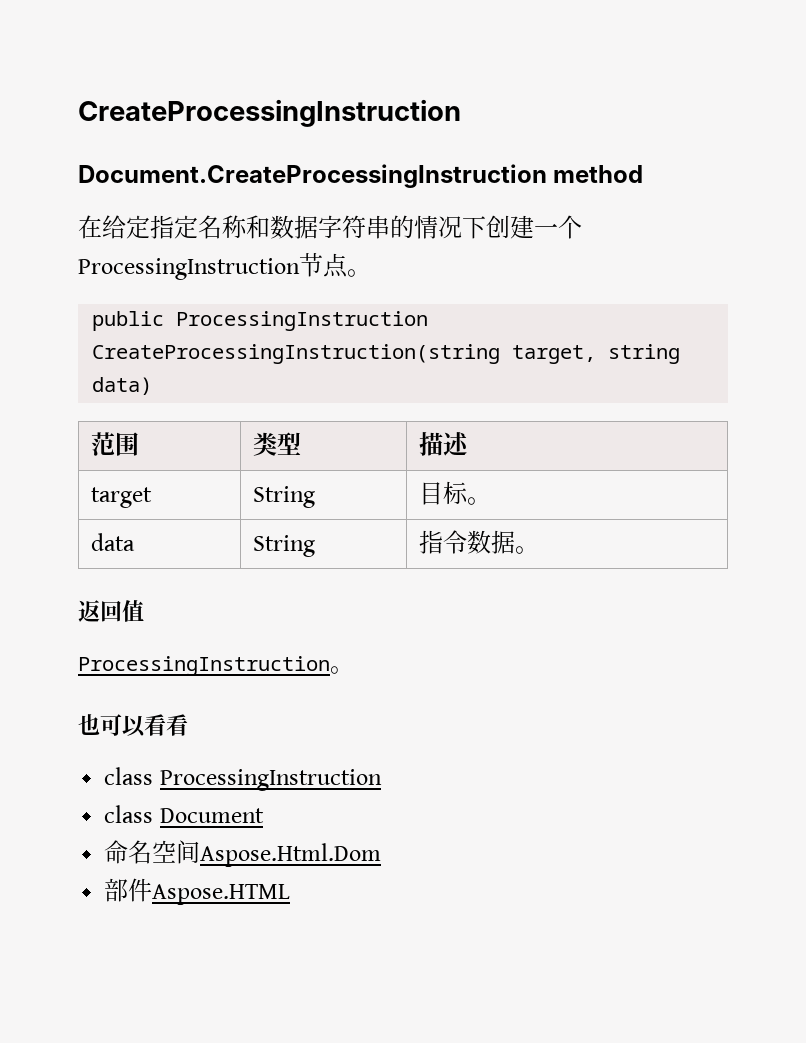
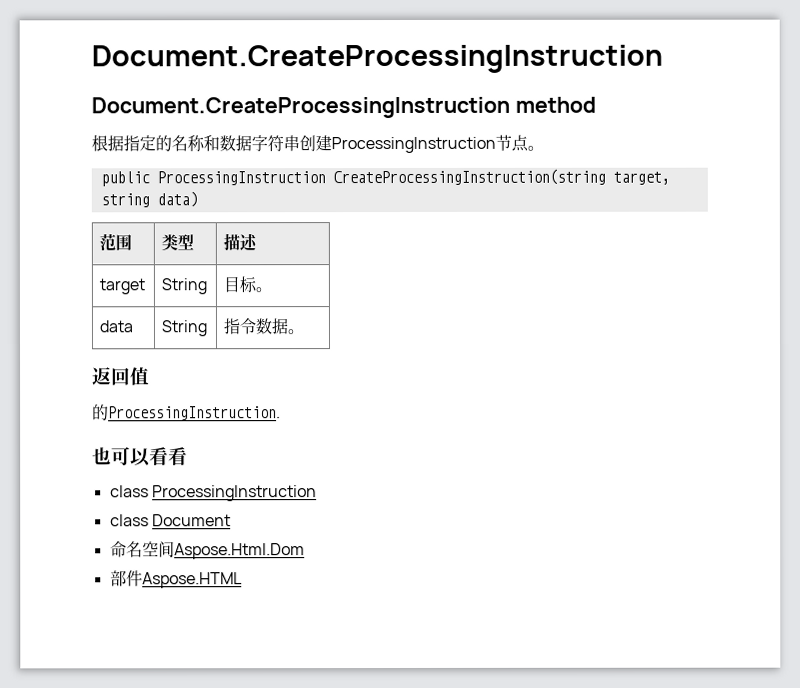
[78,99,461,127] CreateProcessingInstruction -> [91,44,663,74] Document.CreateProcessingInstruction
[78,215,198,239] 在给定指定 -> [91,134,172,152] 根据指定的
[390,215,582,239] 的情况下创建一个 -> [299,135,332,152] 创建
[78,656,354,676] ProcessingInstruction。 -> [92,404,281,421] 的ProcessingInstruction.

